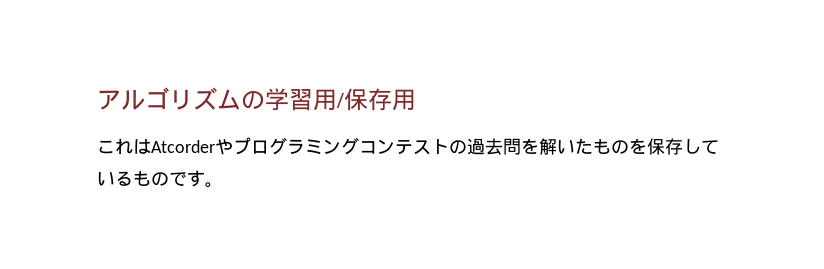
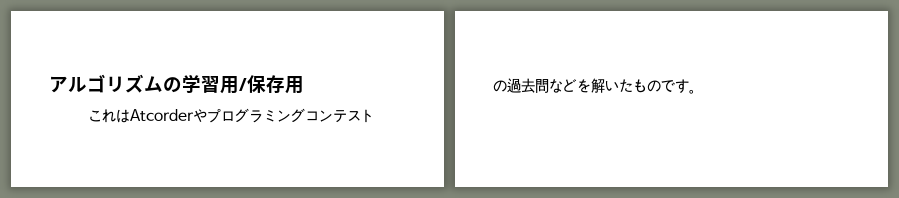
(521, 146) none -> [549,79,577,93] など
[629,138,719,155] [97,171,169,186] を保存しているもの -> (661, 86) none

